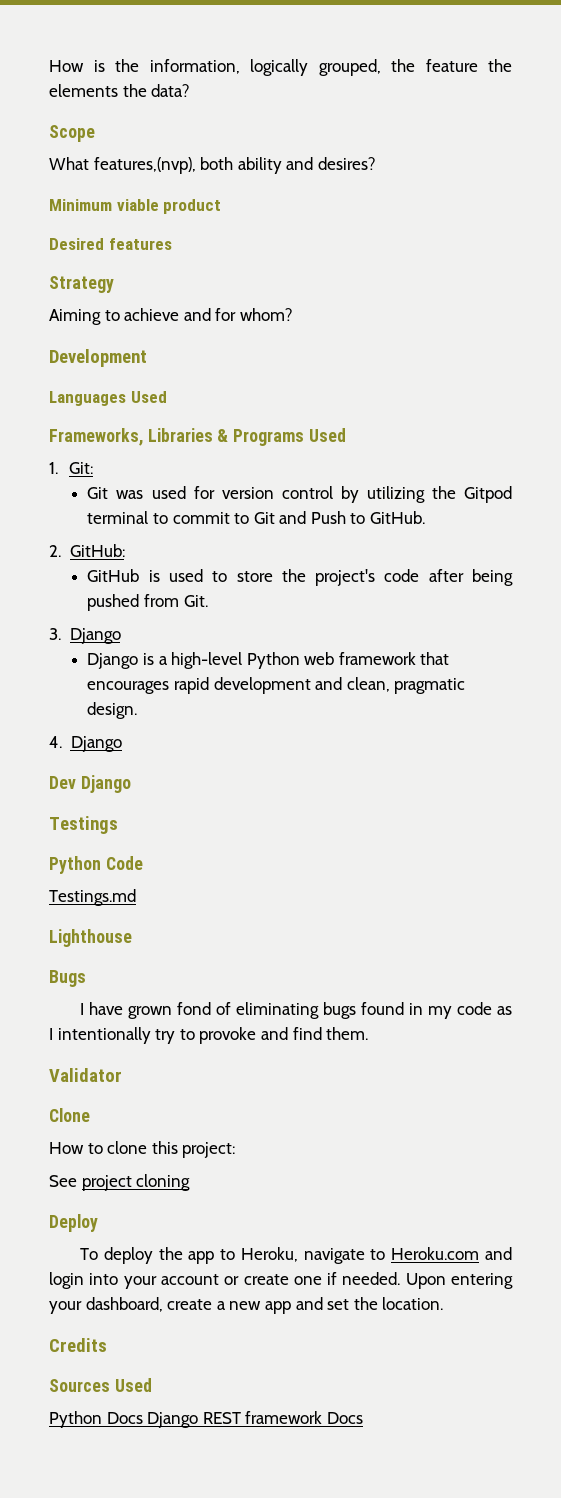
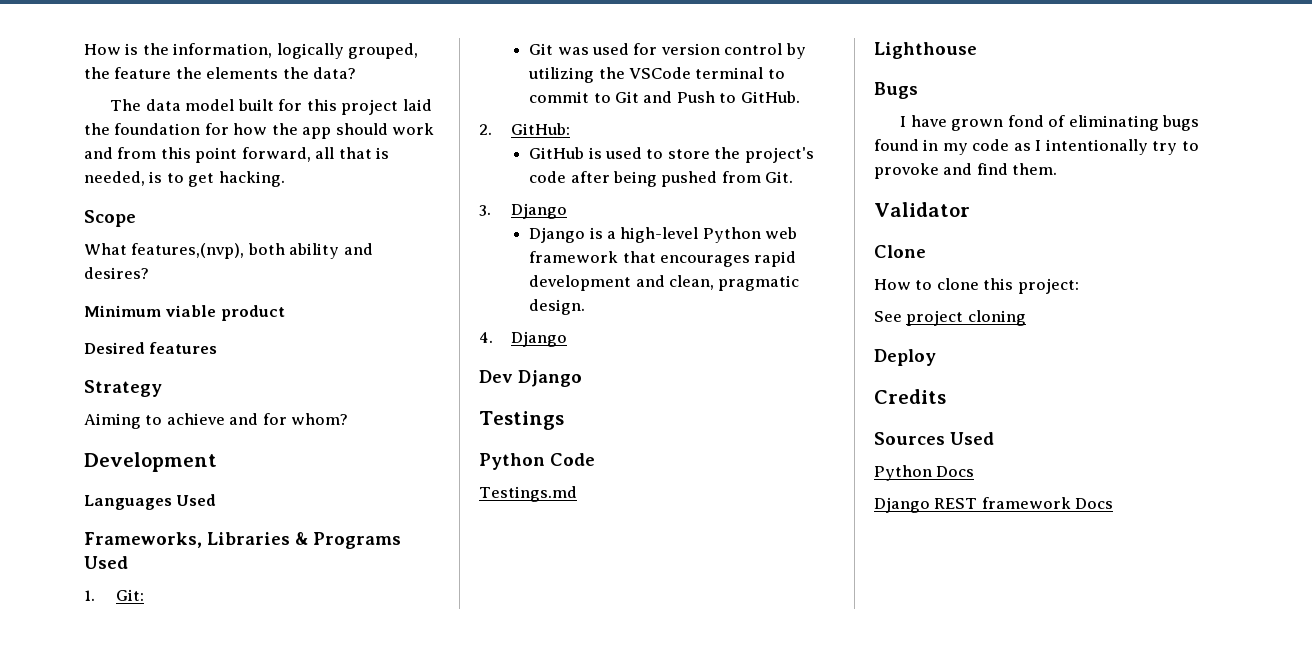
(191, 90) none -> [110,99,432,115] [84,123,435,139] [84,147,390,163] [84,171,285,187] // The data model built for this project laid the foundation for how the app should work and from this point forward, all that is needed, is to get hacking.
[464,486,513,503] Gitpod -> [629,67,692,79] VSCode
[80,1247,512,1264] [49,1272,513,1289] [49,1297,444,1314] // To deploy the app to Heroku, navigate to Heroku.com and login into your account or create one if needed. Upon entering your dashboard, create a new app and set the location. -> (936, 357) none
(143, 1418) none -> (975, 471) //

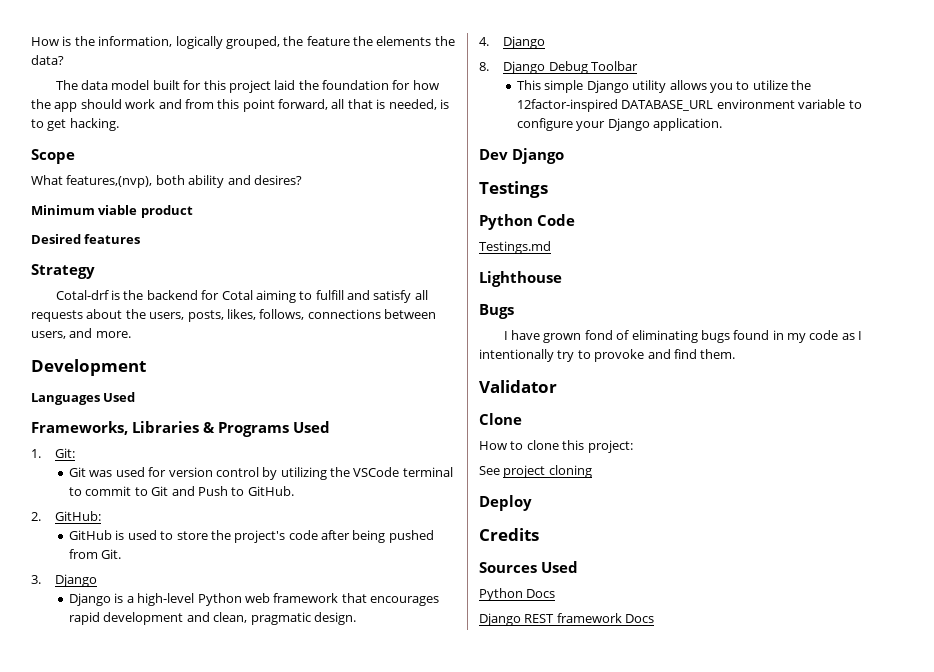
[84,413,349,429] Aiming to achieve and for whom? -> [55,290,428,303] [31,309,436,322] [31,328,131,339] Cotal-drf is the backend for Cotal aiming to fulfill and satisfy all requests about the users, posts, likes, follows, connections between users, and more.
(567, 339) none -> [479,61,639,74] [517,80,812,93] [517,99,862,112] [517,118,723,131] // 8. Django Debug Toolbar // This simple Django utility allows you to utilize the 12factor-inspired DATABASE_URL environment variable to configure your Django application.

